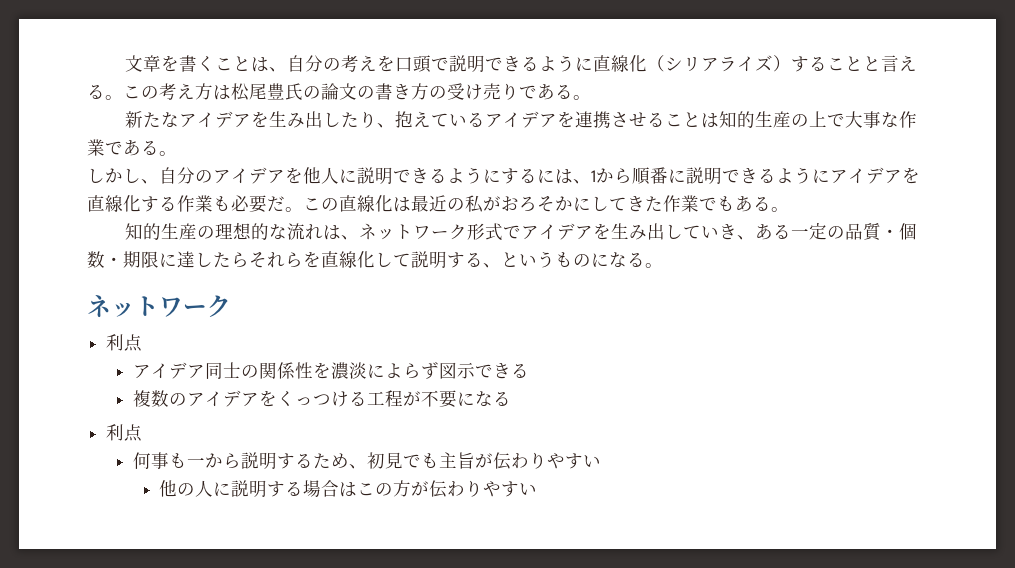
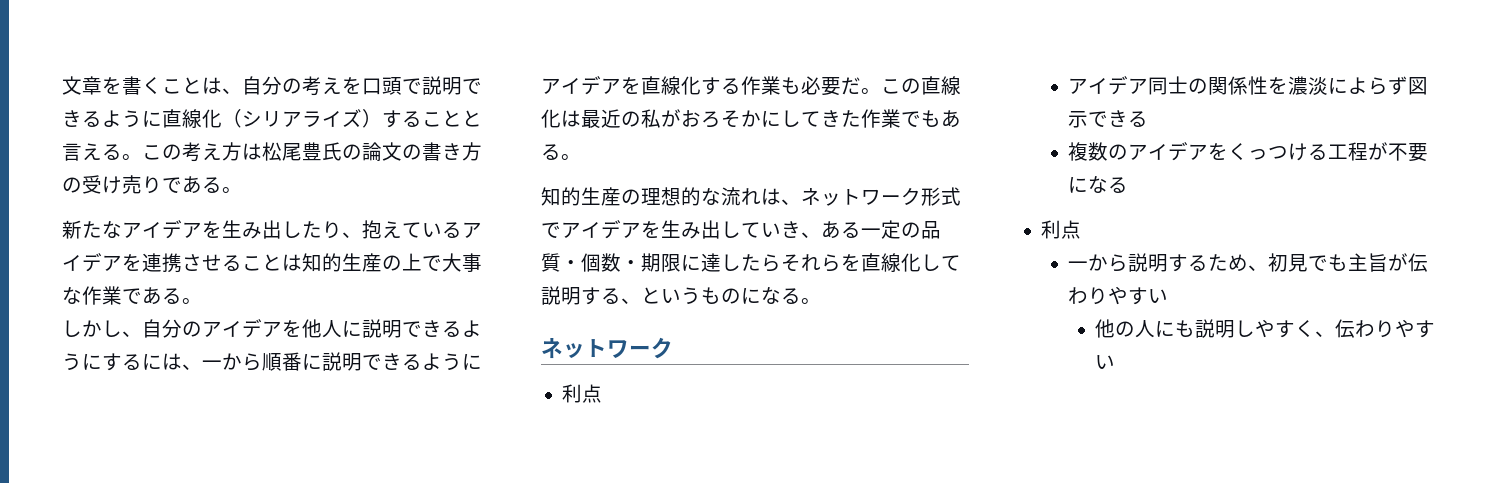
[591,170,596,182] 1 -> [202,360,222,369] 一
[132,452,187,469] 何事も -> (1082, 229) none
[231,480,430,498] 説明する場合はこの方が -> [1175,319,1336,338] も説明しやすく、

